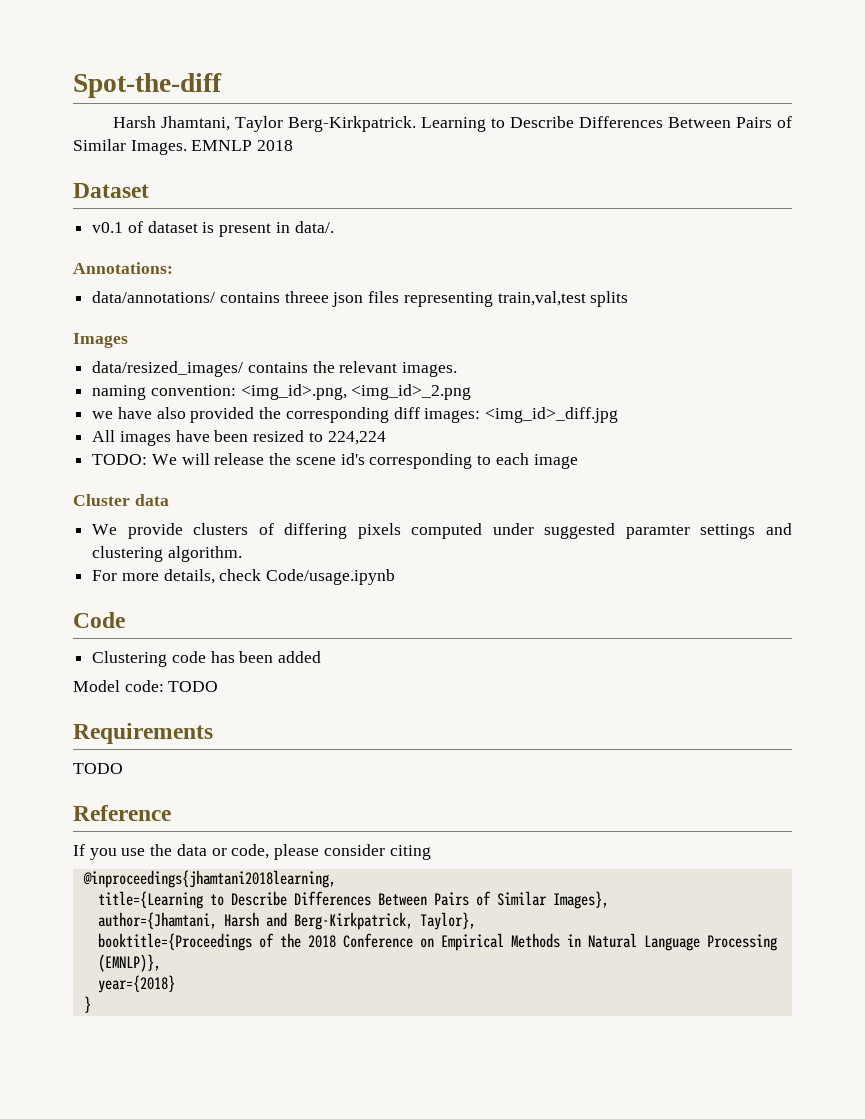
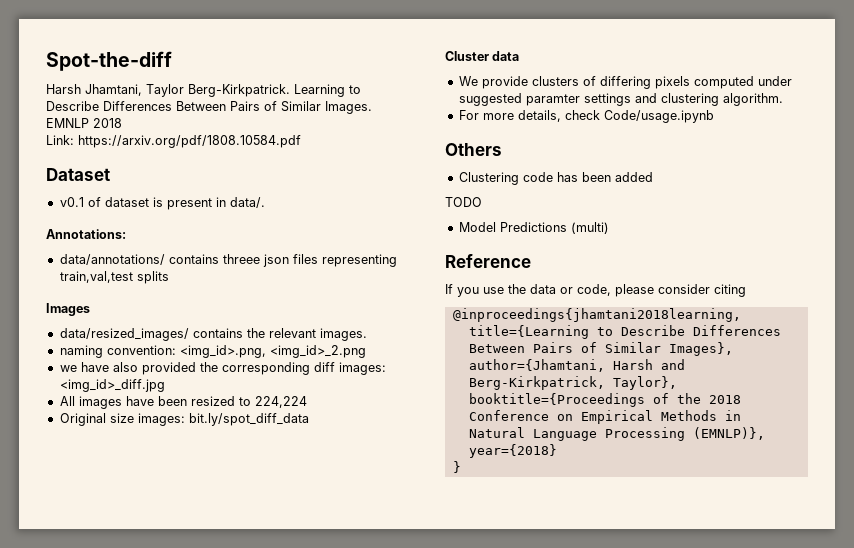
(294, 145) none -> [46,135,301,148] // Link: https://arxiv.org/pdf/1808.10584.pdf
[92,453,578,469] TODO: We will release the scene id's corresponding to each image -> [59,413,309,426] Original size images: bit.ly/spot_diff_data
[73,612,125,628] Code -> [445,143,502,156] Others
[73,680,219,692] [73,723,213,744] [73,763,123,774] Model code: TODO // Requirements // TODO -> [445,197,482,207] [458,222,609,234] TODO // Model Predictions (multi)

